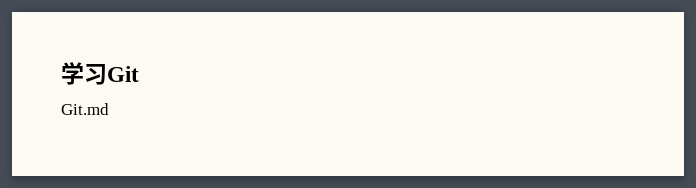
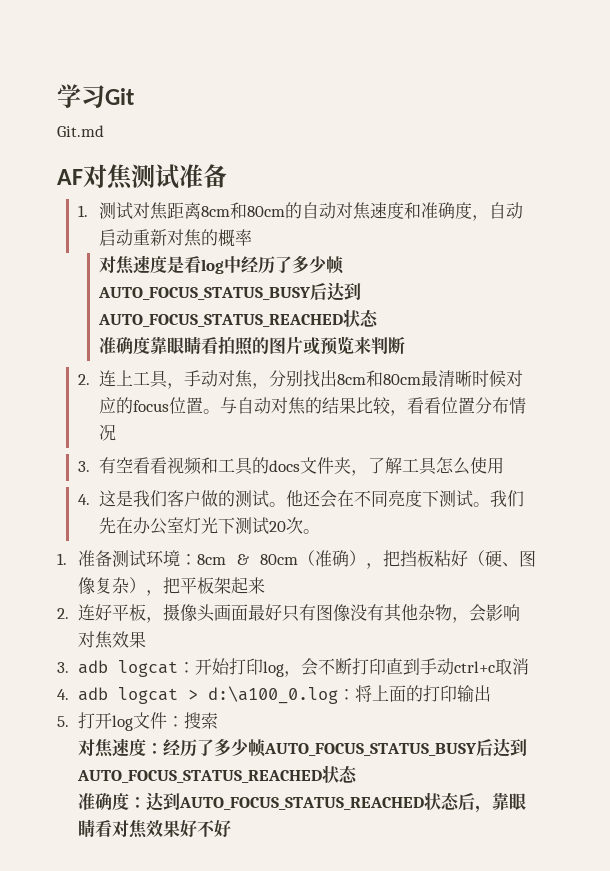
(109, 109) none -> [57,164,227,190] [78,202,524,221] [99,229,253,247] [99,255,345,274] [98,282,362,301] [98,309,380,327] [99,336,406,356] [78,370,524,389] [99,397,527,416] [99,424,117,441] [78,457,505,476] [78,490,525,508] [99,517,321,535] [57,550,536,569] [78,577,266,596] [57,603,521,623] [78,631,147,649] [57,658,530,677] [57,685,492,704] [57,712,219,731] [78,738,528,757] [77,765,359,783] [78,792,527,813] [78,819,232,838] // AF对焦测试准备 // 1.测试对焦距离8cm和80cm的自动对焦速度和准确度，自动启动重新对焦的概率 // 对焦速度是看log中经历了多少帧AUTO_FOCUS_STATUS_BUSY后达到AUTO_FOCUS_STATUS_REACHED状态 // 准确度靠眼睛看拍照的图片或预览来判断 // 2.连上工具，手动对焦，分别找出8cm和80cm最清晰时候对应的focus位置。与自动对焦的结果比较，看看位置分布情况 // 3.有空看看视频和工具的docs文件夹，了解工具怎么使用 // 4.这是我们客户做的测试。他还会在不同亮度下测试。我们先在办公室灯光下测试20次。 // 1.准备测试环境：8cm & 80cm（准确），把挡板粘好（硬、图像复杂），把平板架起来 // 2.连好平板，摄像头画面最好只有图像没有其他杂物，会影响对焦效果 // 3. adb logcat：开始打印log，会不断打印直到手动ctrl+c取消 // 4. adb logcat > d:\a100_0.log：将上面的打印输出 // 5.打开log文件：搜索 // 对焦速度：经历了多少帧AUTO_FOCUS_STATUS_BUSY后达到AUTO_FOCUS_STATUS_REACHED状态 // 准确度：达到AUTO_FOCUS_STATUS_REACHED状态后，靠眼睛看对焦效果好不好

